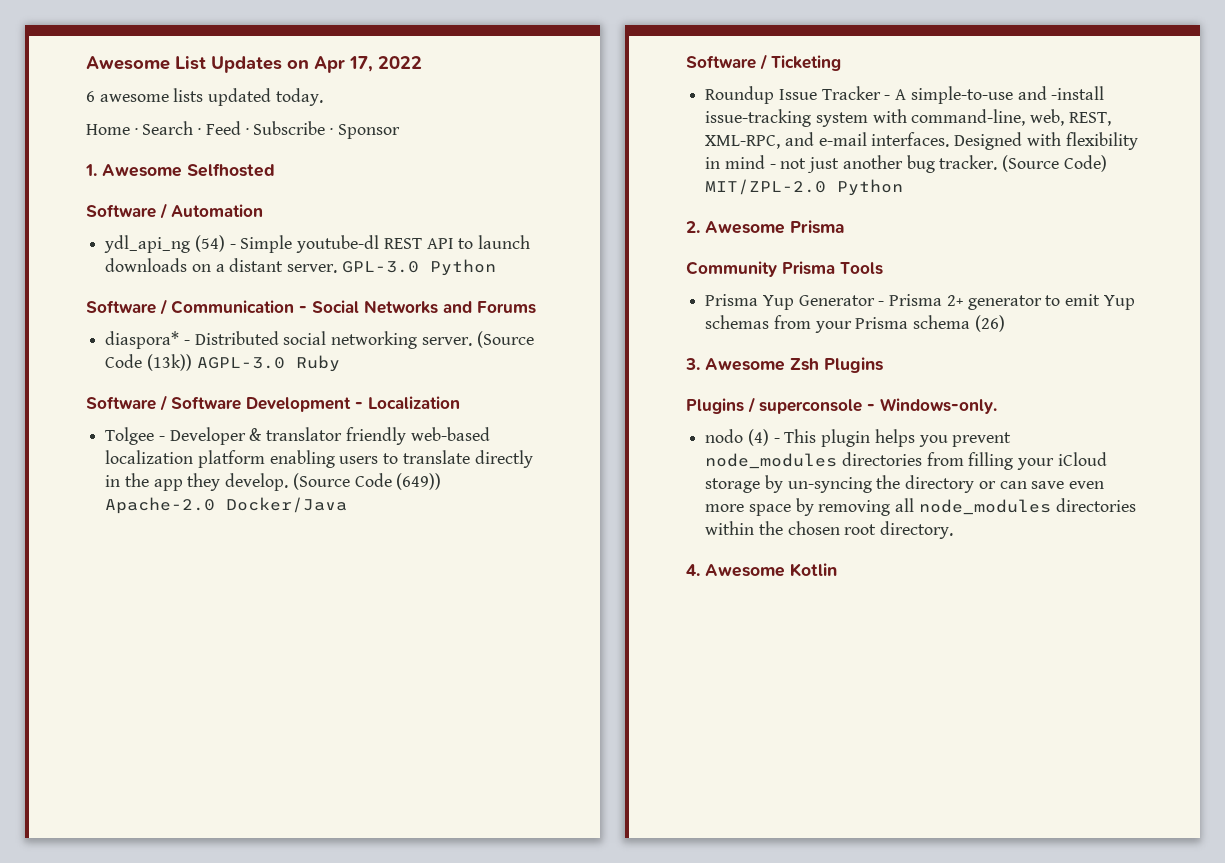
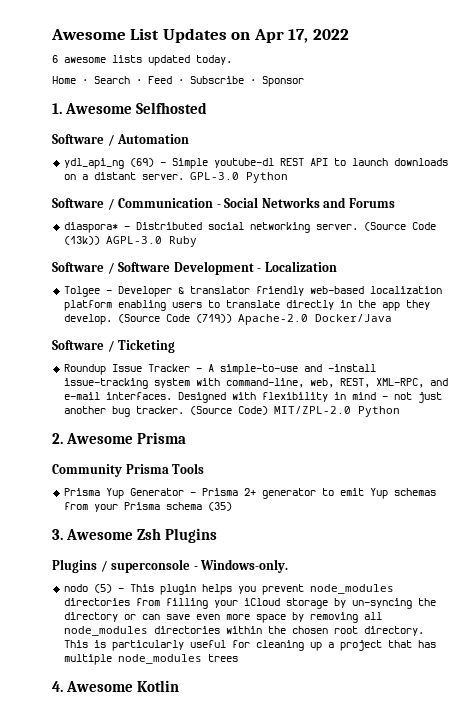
[194,235,225,252] (54) -> [129,158,154,167] (69)
[396,473,442,490] (649)) -> [195,314,232,323] (719))
[974,315,1005,332] (26) -> [207,502,232,511] (35)
[747,429,769,446] (4) -> [93,584,112,593] (5)
(954, 530) none -> [63,640,436,651] [63,654,238,665] This is particularly useful for cleaning up a project that has multiple node_modules trees

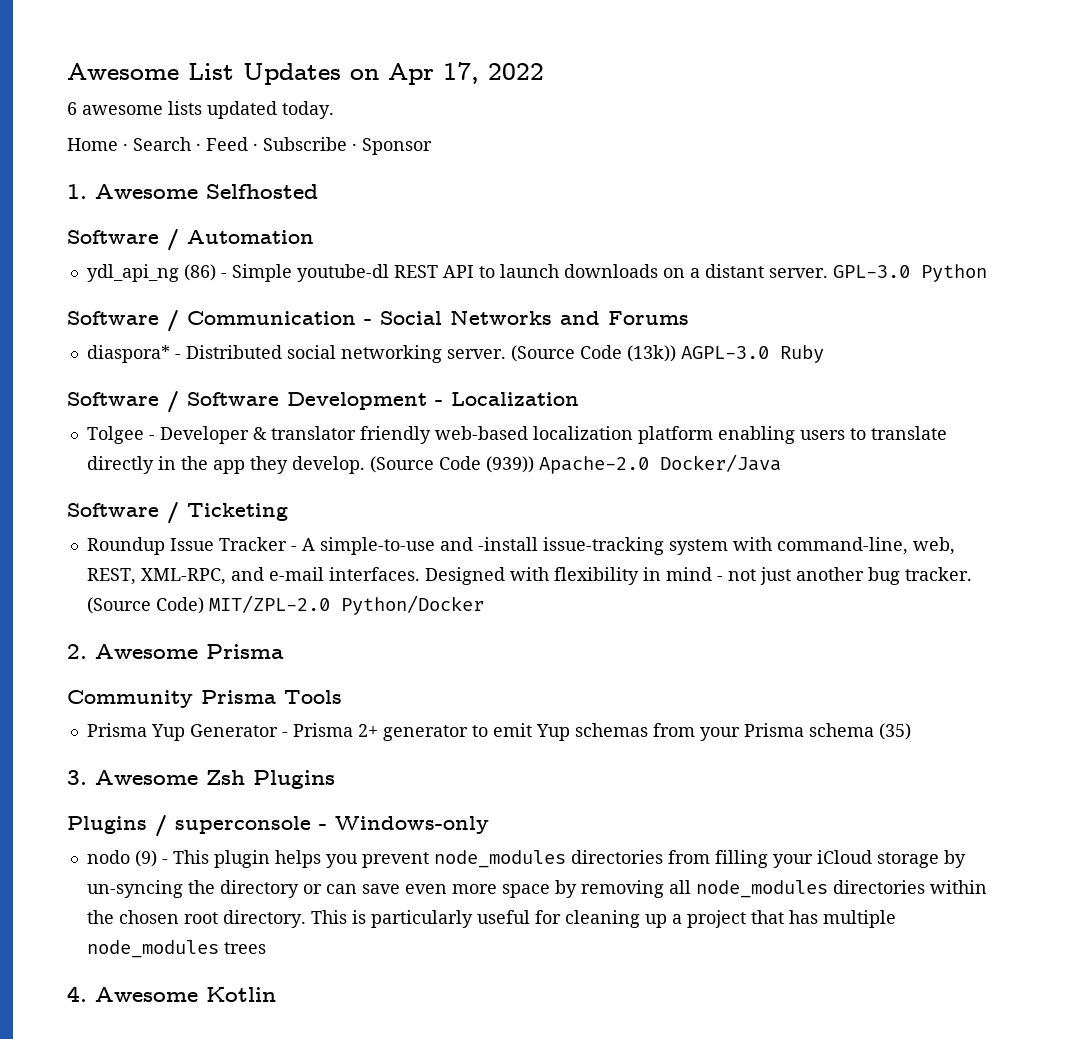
[129,158,154,167] (69) -> [183,264,216,281] (86)
[195,314,232,323] (719)) -> [485,456,534,473] (939))
[357,406,400,417] Python -> [340,595,484,615] Python/Docker
[200,559,289,573] Windows-only. -> [335,816,489,834] Windows-only
[93,584,112,593] (5) -> [134,850,157,867] (9)

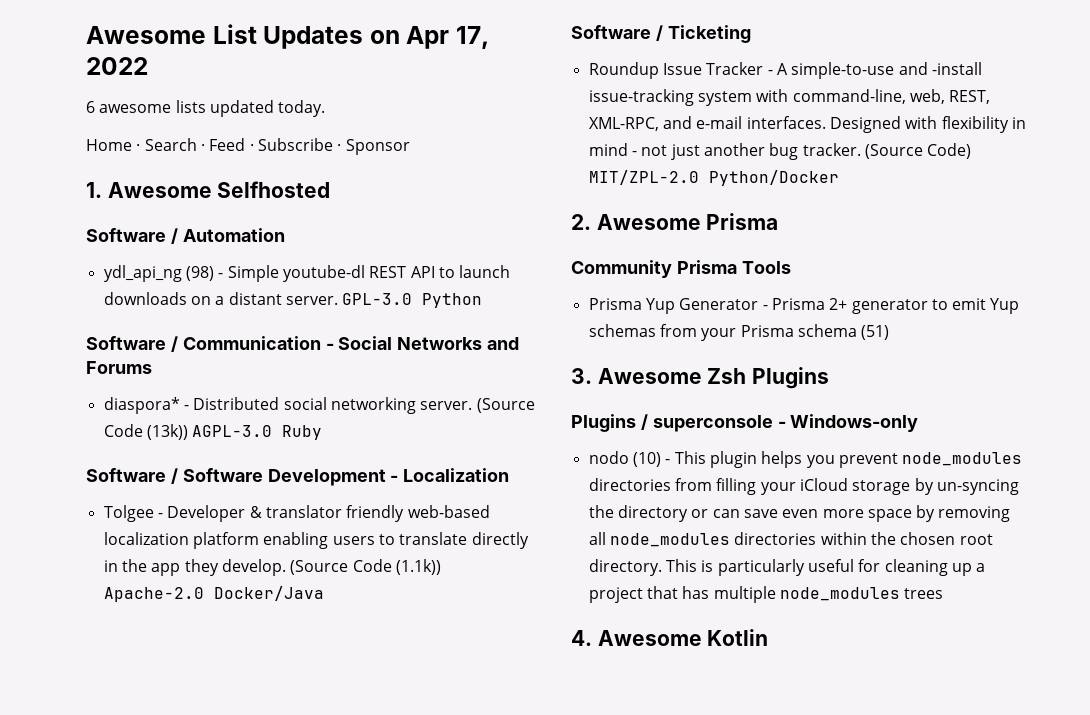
[183,264,216,281] (86) -> [185,266,214,281] (98)
[485,456,534,473] (939)) -> [395,559,441,575] (1.1k))
[878,723,911,740] (35) -> [861,325,890,340] (51)
[134,850,157,867] (9) -> [632,452,661,467] (10)

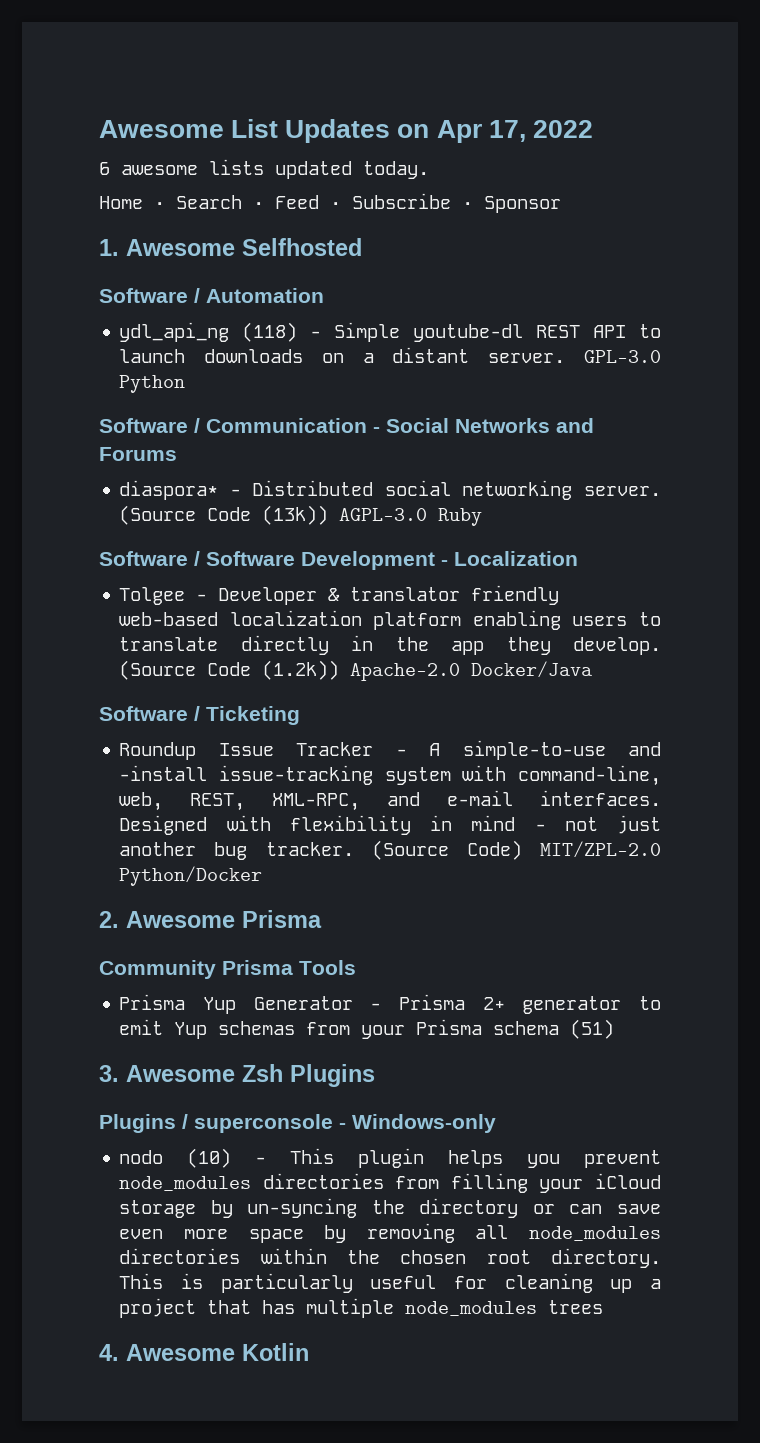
[185,266,214,281] (98) -> [242,322,298,342] (118)
[395,559,441,575] (1.1k)) -> [262,660,340,680] (1.2k))

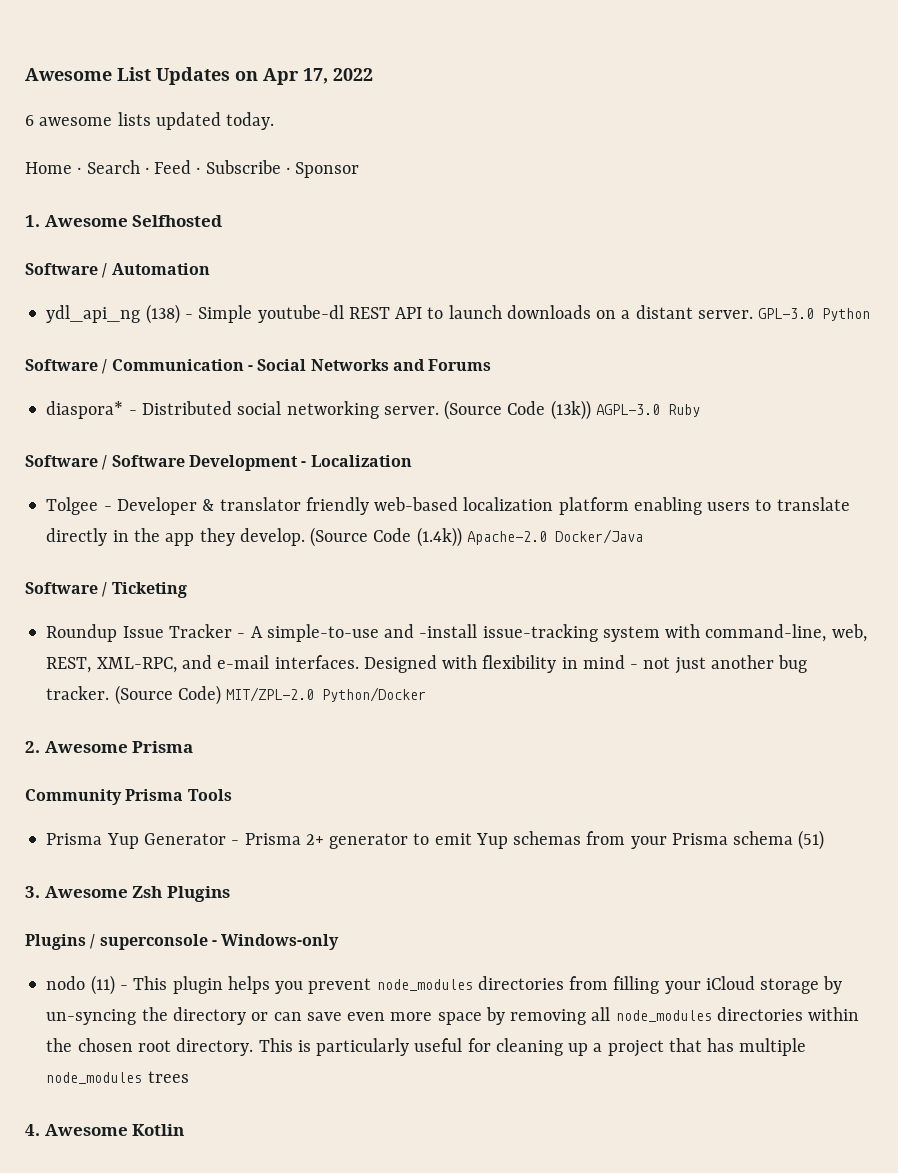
[242,322,298,342] (118) -> [145,304,180,324] (138)
[262,660,340,680] (1.2k)) -> [416,527,462,547] (1.4k))
[187,1148,232,1168] (10) -> [90,975,115,995] (11)

